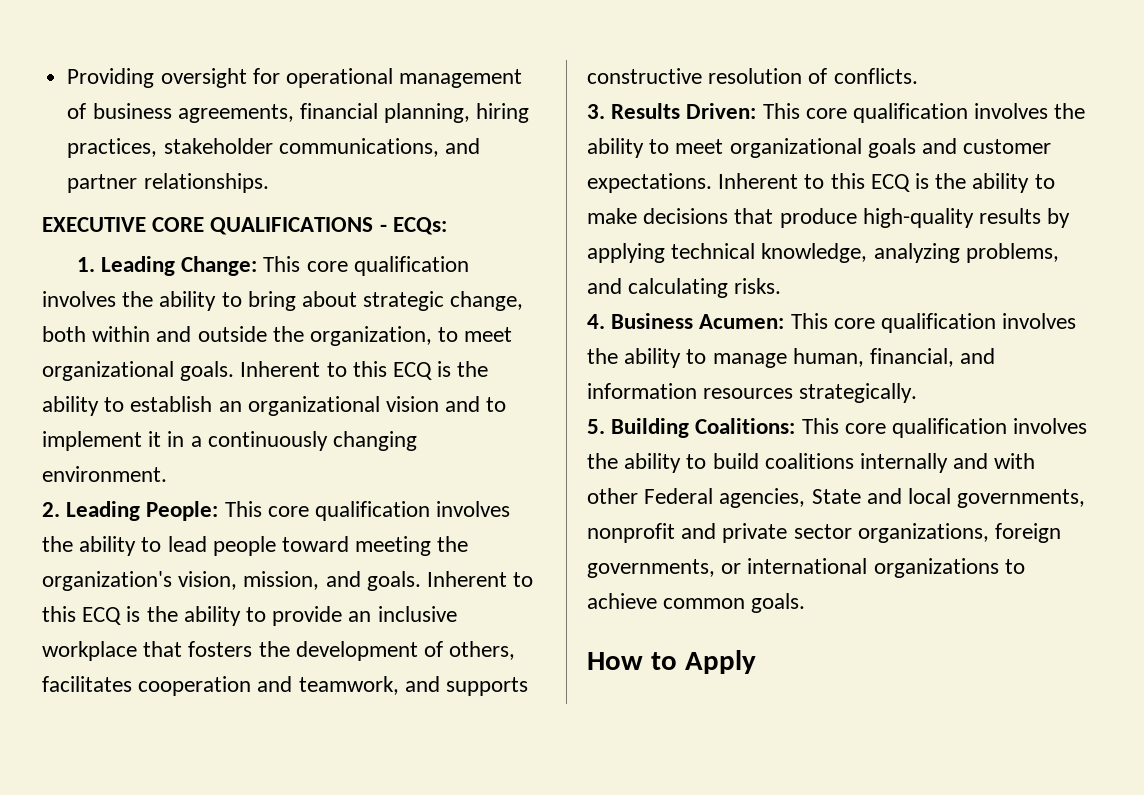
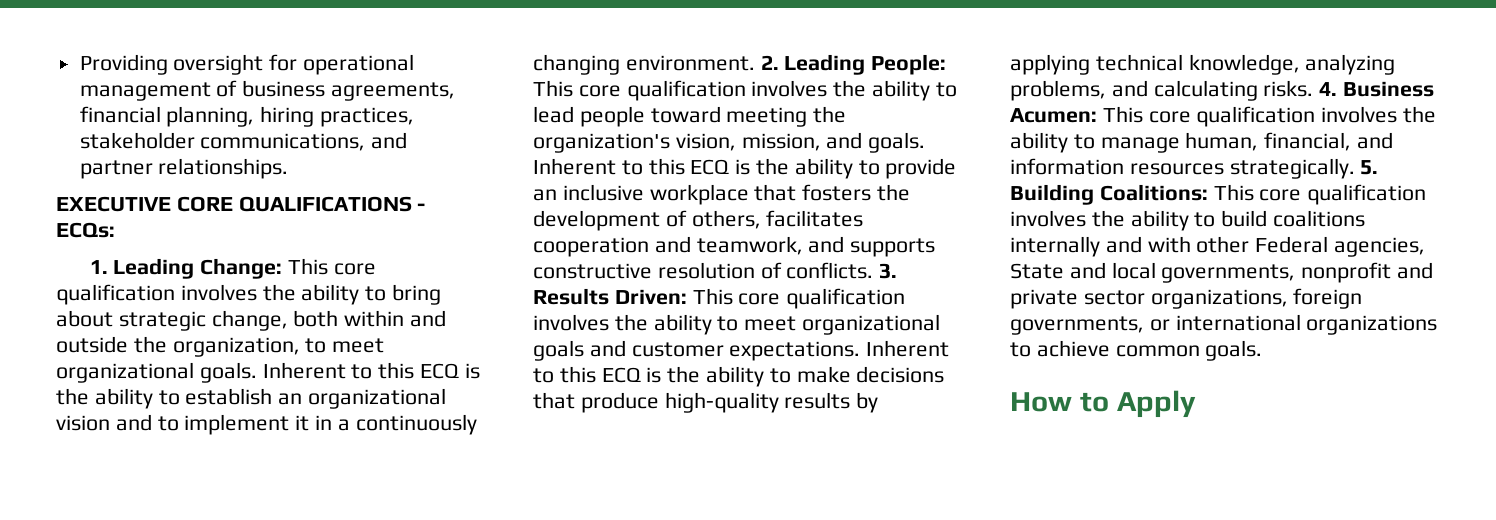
(167, 474) // -> (755, 63) none
(918, 76) // -> (874, 270) none
(782, 286) // -> (1314, 88) none
(918, 393) // -> (1355, 168) none

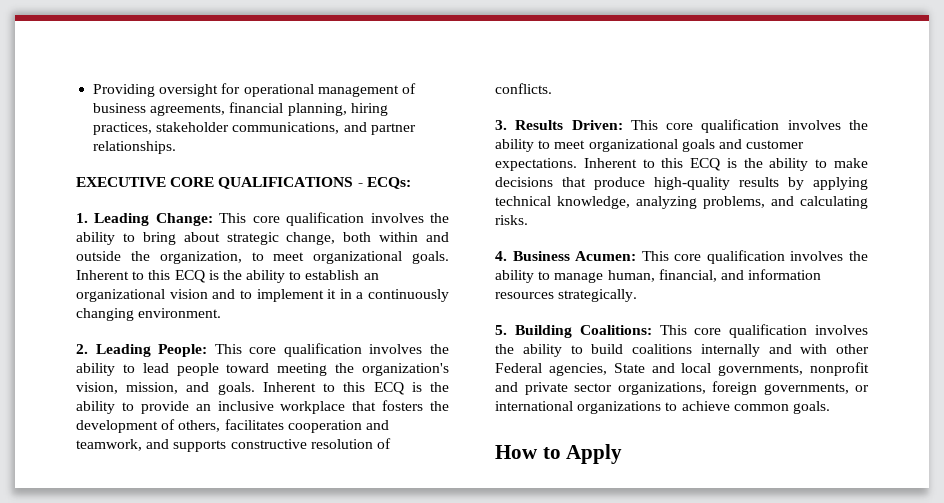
(755, 63) none -> (222, 313) //
(874, 270) none -> (552, 88) //
(1314, 88) none -> (528, 220) //
(1355, 168) none -> (638, 295) //

